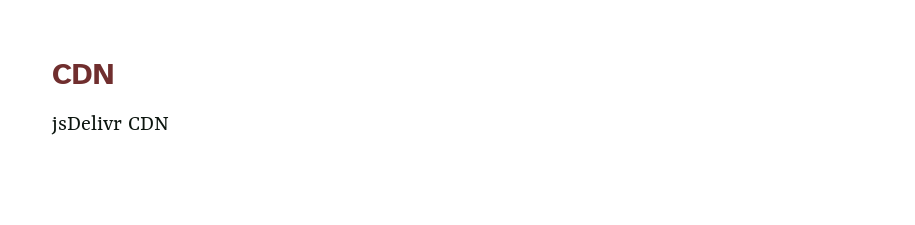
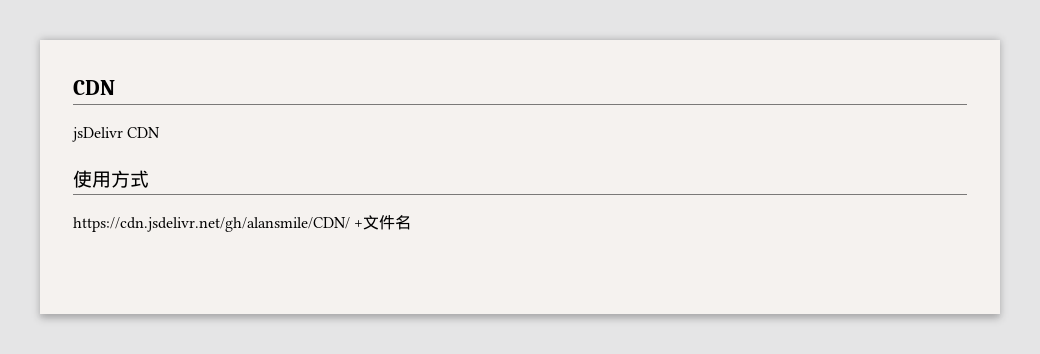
(170, 123) none -> [73,170,149,188] [73,215,412,232] // 使用方式 // https://cdn.jsdelivr.net/gh/alansmile/CDN/ +文件名

